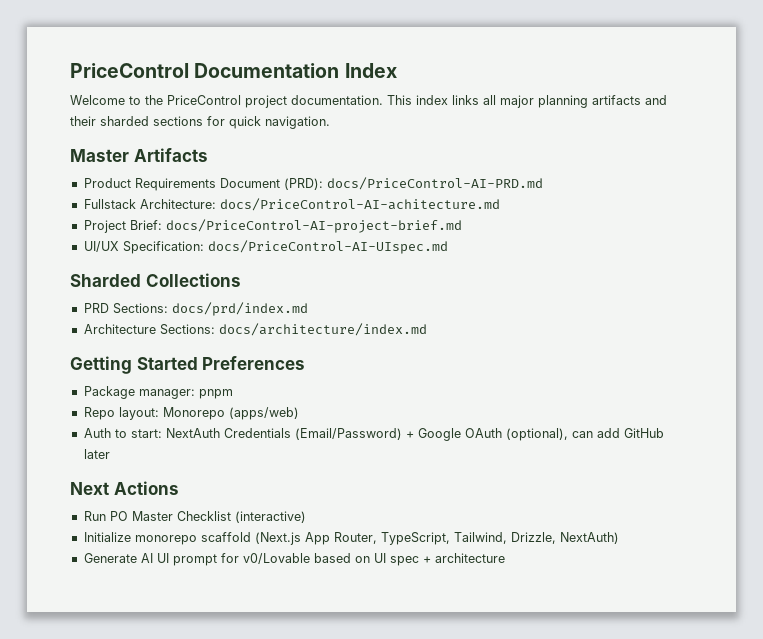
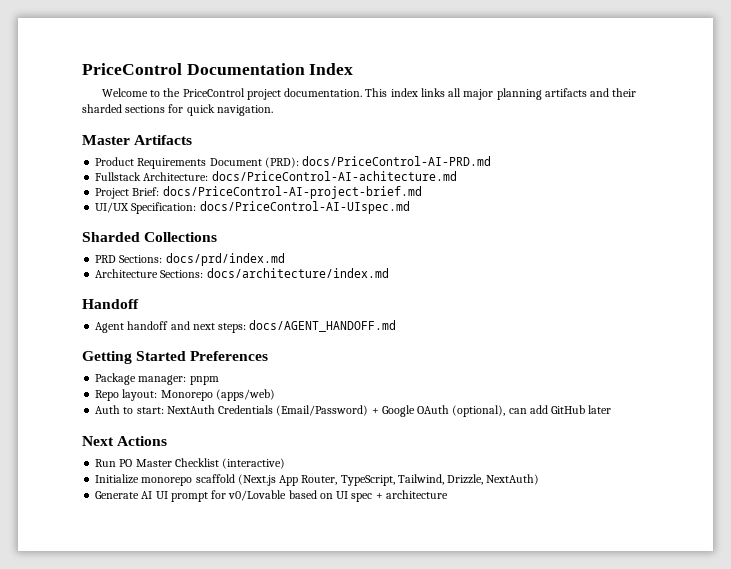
(427, 329) none -> [82,299,139,309] [95,320,397,333] // Handoff // Agent handoff and next steps: docs/AGENT_HANDOFF.md

